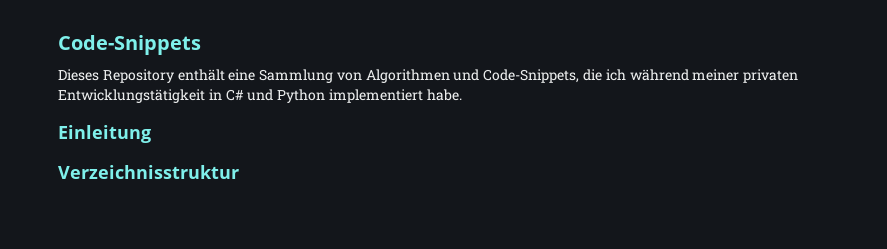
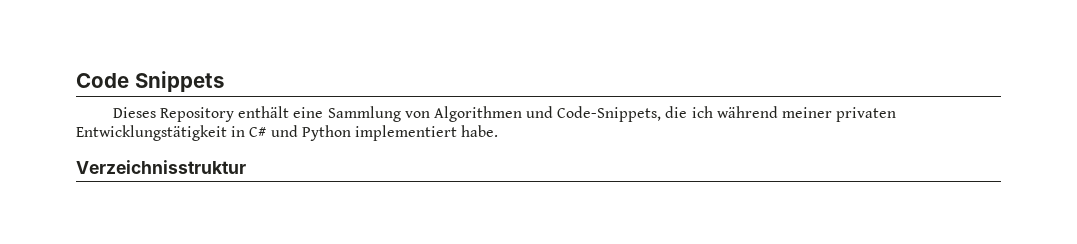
[58,35,201,55] Code-Snippets -> [76,71,224,92] Code Snippets
[58,125,151,143] // Einleitung -> (499, 131) none

